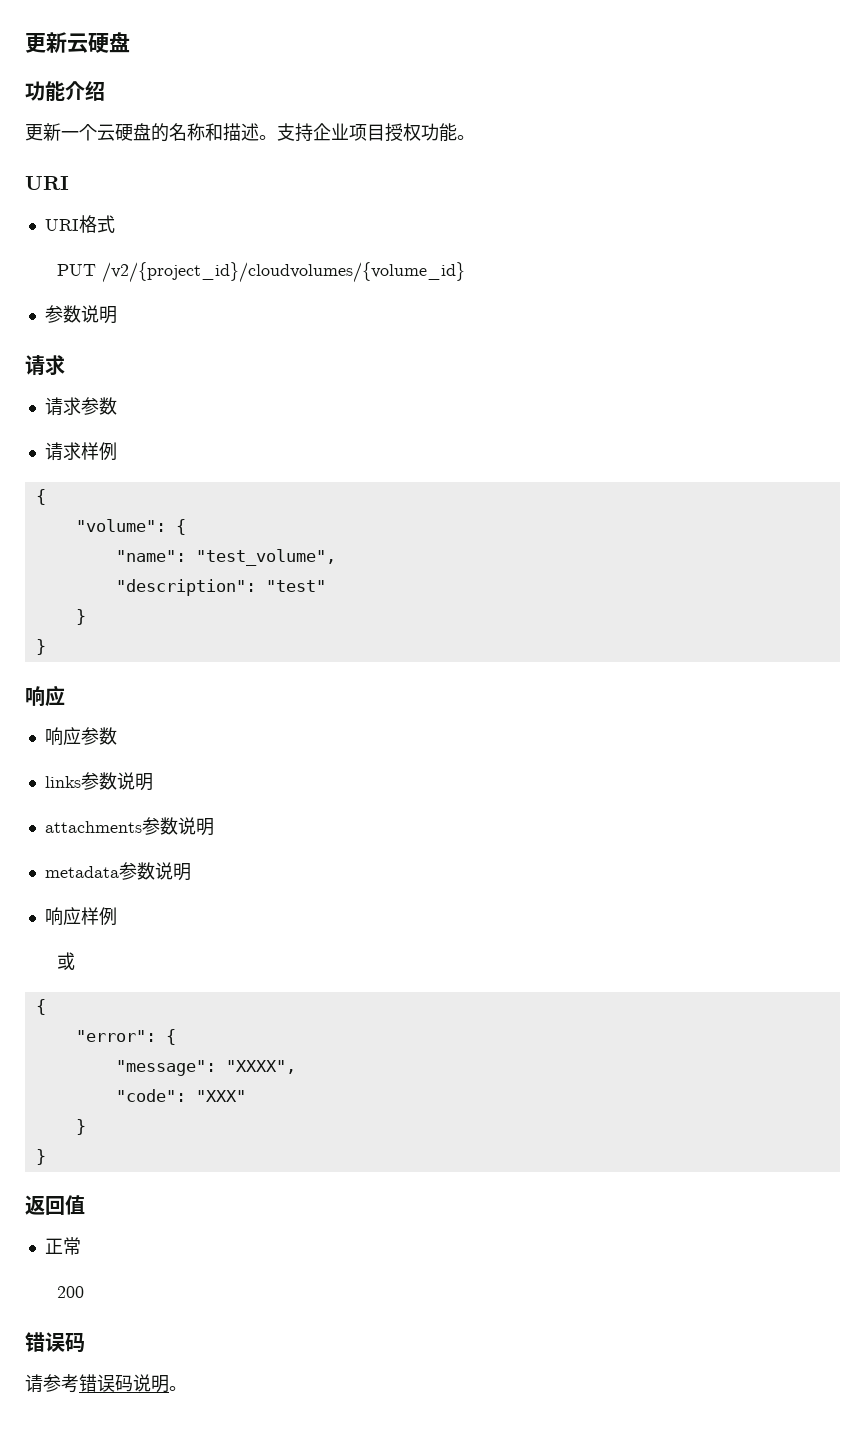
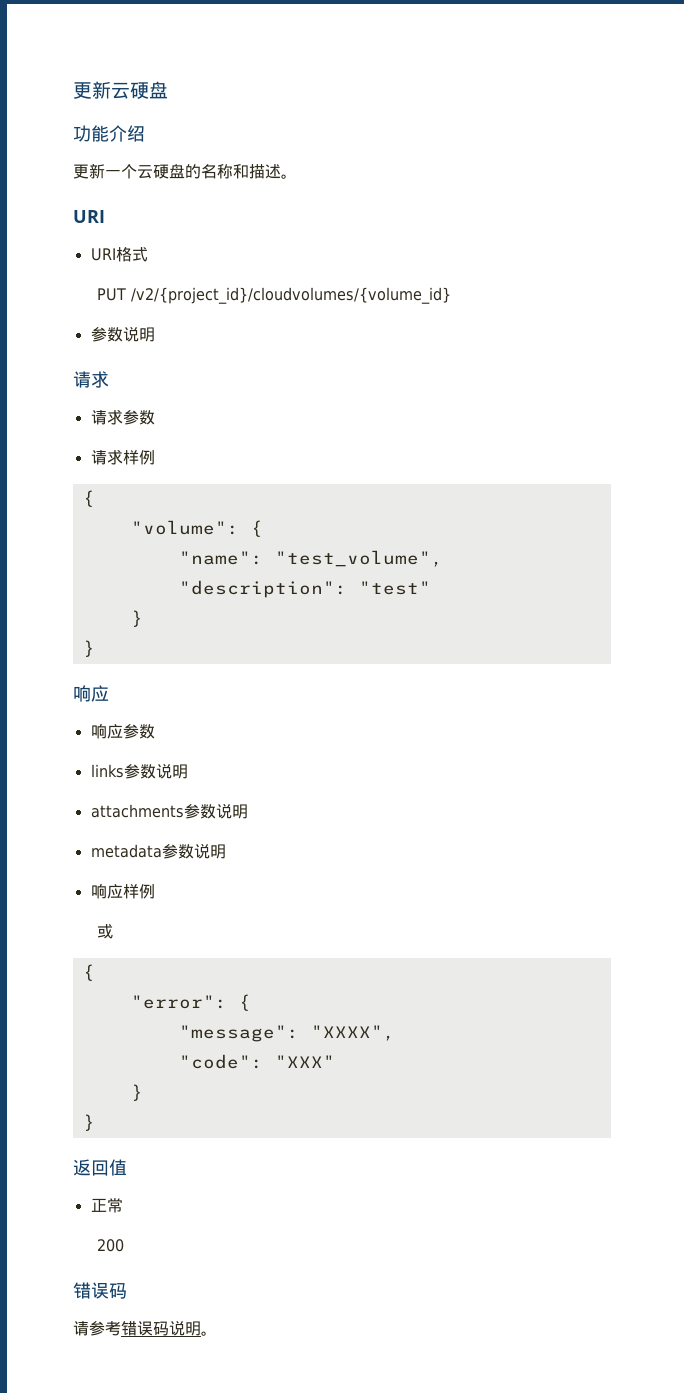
[277,123,475,142] 支持企业项目授权功能。 -> (297, 176) none

